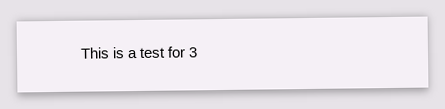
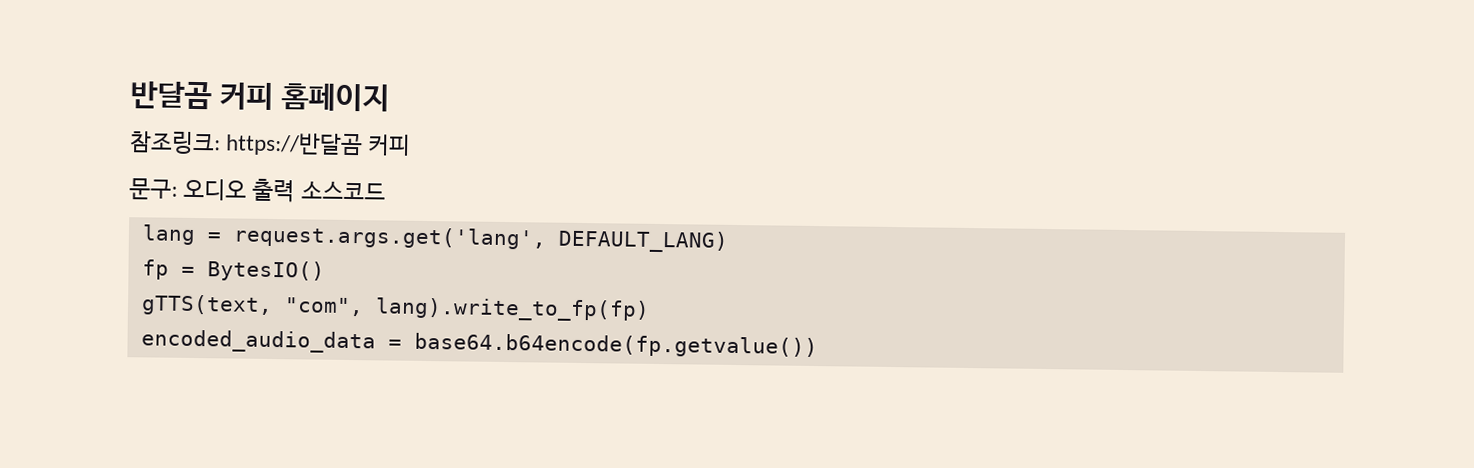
[80,46,199,59] This is a test for 3 -> [130,81,390,112] [129,130,412,157] [129,178,386,203] [141,224,729,253] [141,259,325,282] [140,294,650,322] [140,329,818,359] 반달곰 커피 홈페이지 // 참조링크: https://반달곰 커피 // 문구: 오디오 출력 소스코드 // lang = request.args.get('lang', DEFAULT_LANG) // fp = BytesIO() // gTTS(text, "com", lang).write_to_fp(fp) // encoded_audio_data = base64.b64encode(fp.getvalue())

